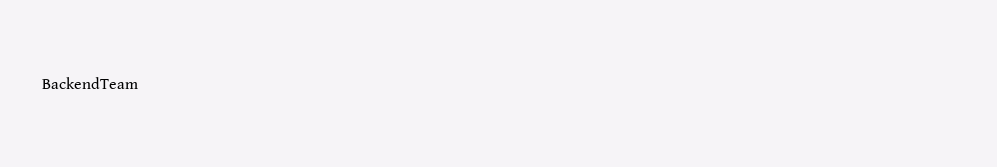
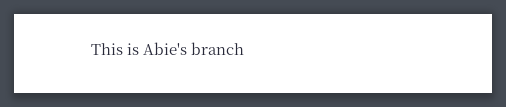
[42,77,138,89] BackendTeam -> [91,42,245,55] This is Abie's branch

